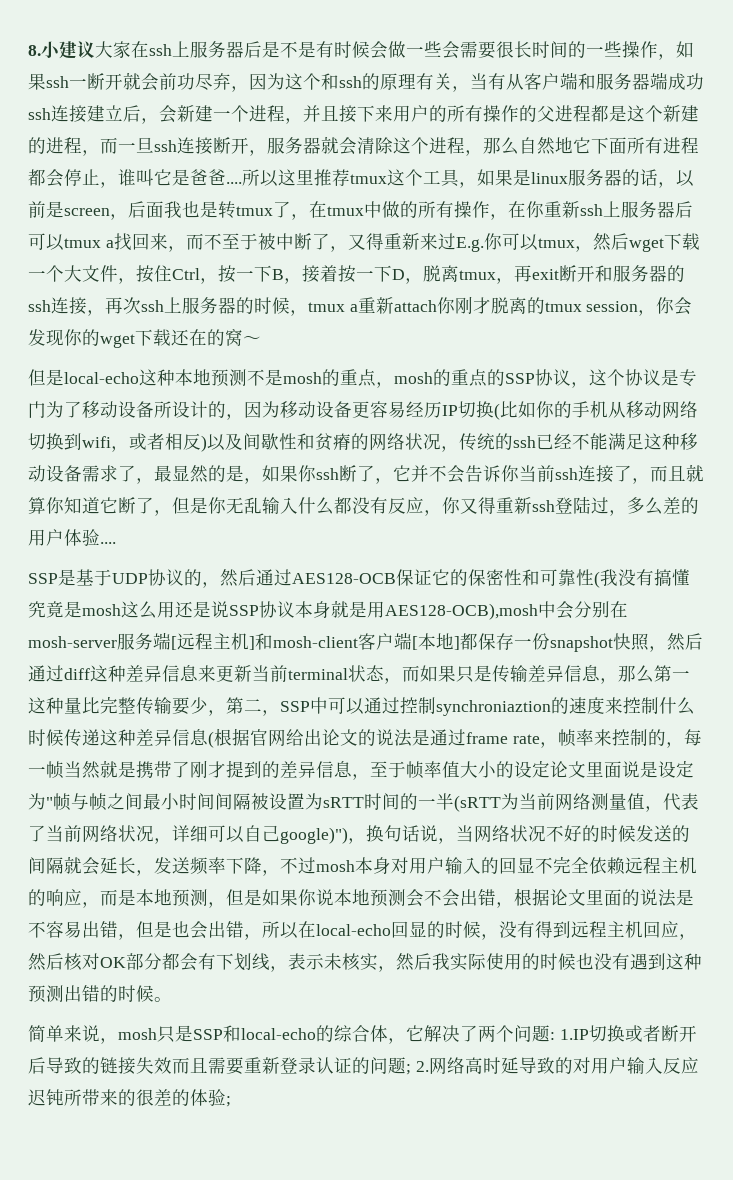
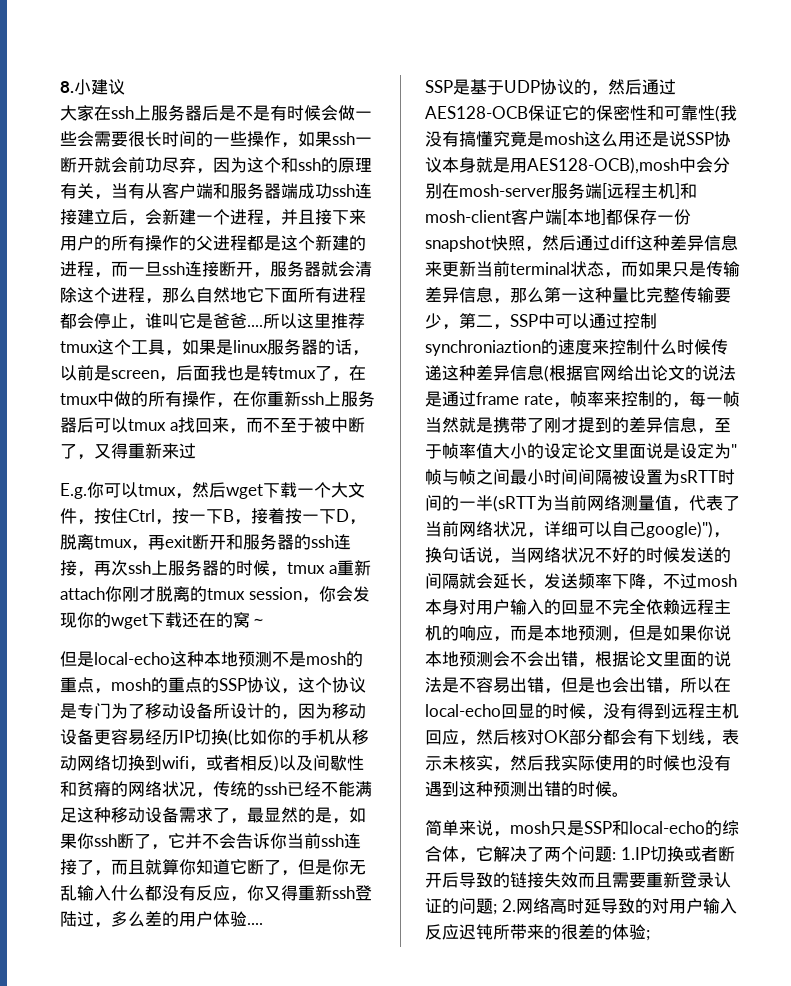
(95, 49) none -> (125, 87) //
(456, 241) none -> (196, 451) //

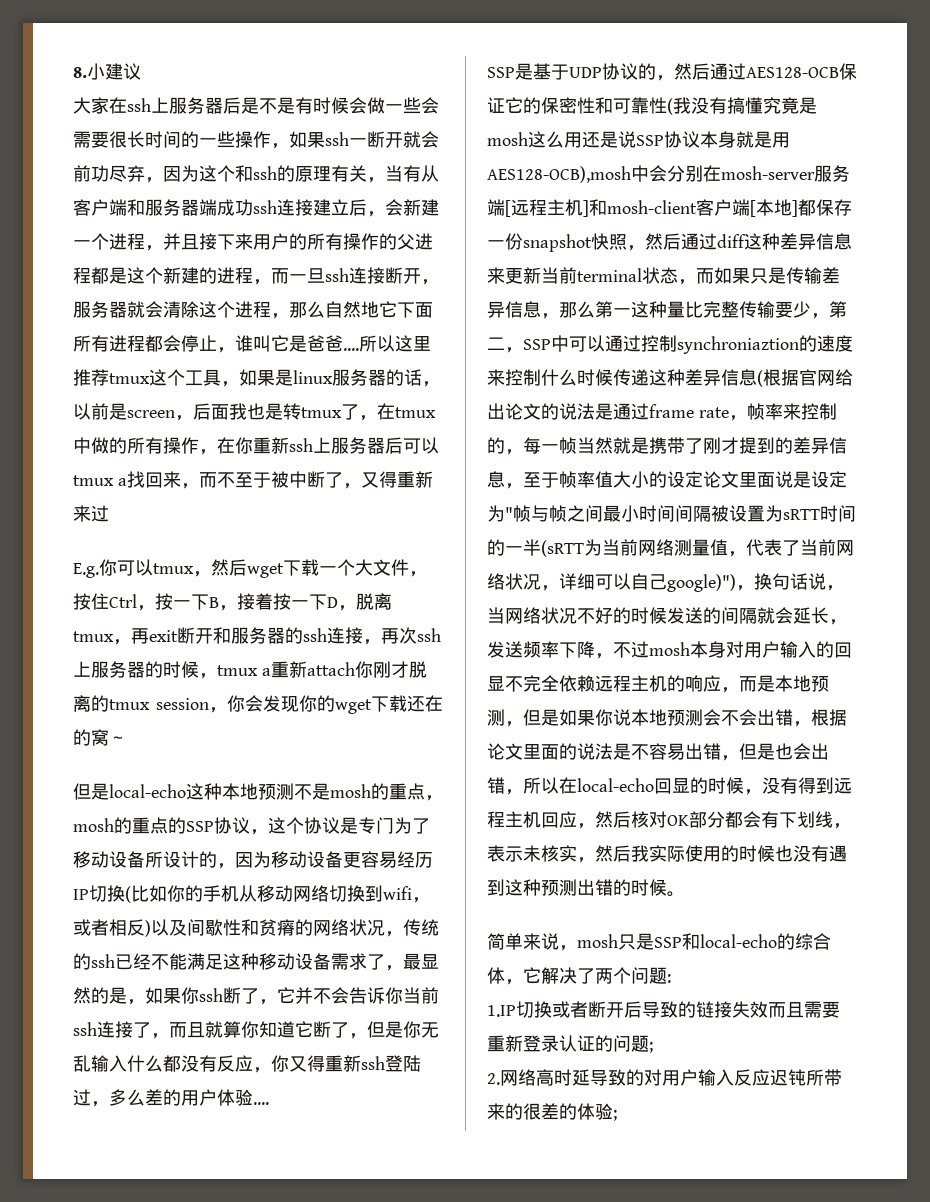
(616, 856) none -> (671, 978) //
(497, 909) none -> (653, 1047) //

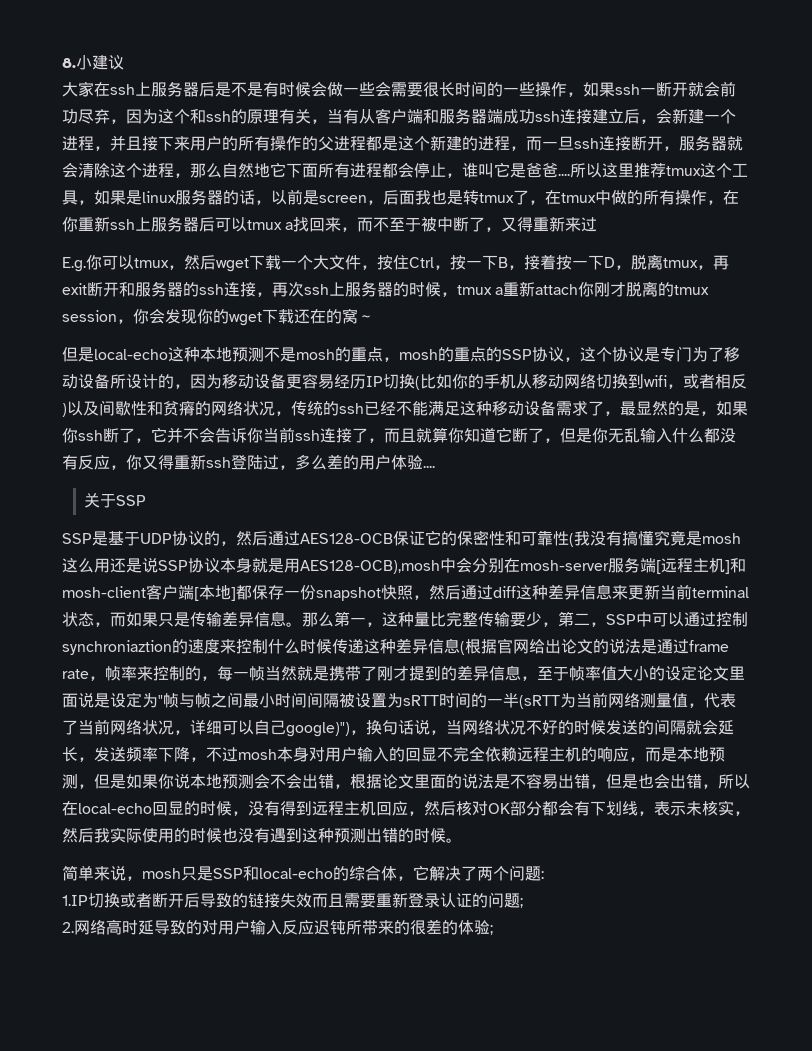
(269, 1103) none -> [84,493,147,508] // 关于SSP
[541,313,559,319] ， -> [286,622,302,627] 。
(631, 312) none -> [366,622,382,627] ，

